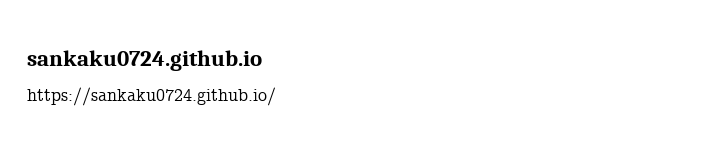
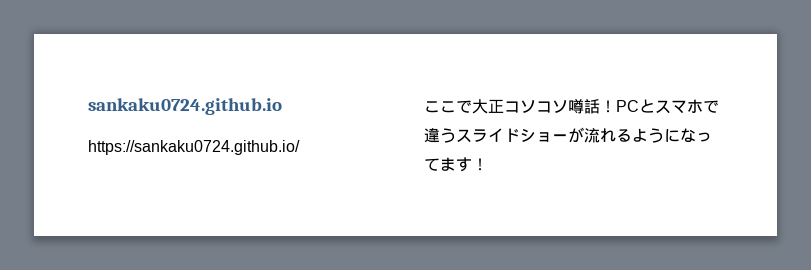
(276, 96) none -> [424,98,719,114] [424,127,712,143] [424,157,488,172] // ここで大正コソコソ噂話！PCとスマホで違うスライドショーが流れるようになってます！

